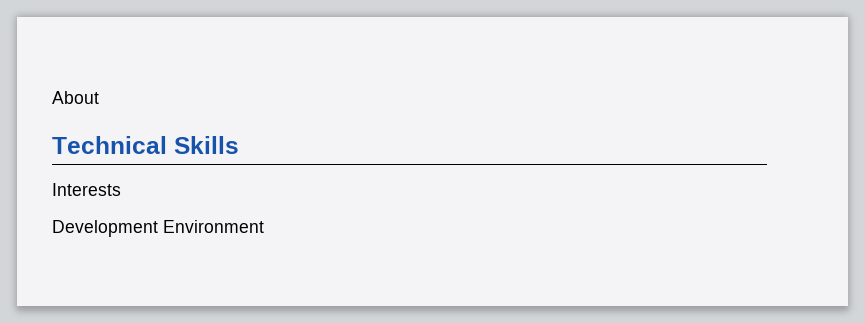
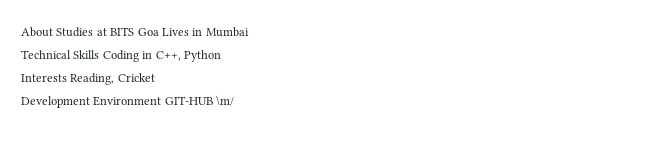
[52,136,239,154] // Technical Skills -> [56,27,249,37] [21,50,221,62] Studies at BITS Goa Lives in Mumbai // Technical Skills Coding in C++, Python
(121, 189) none -> [70,73,155,85] Reading, Cricket
(264, 226) none -> [164,95,235,106] GIT-HUB \m/

